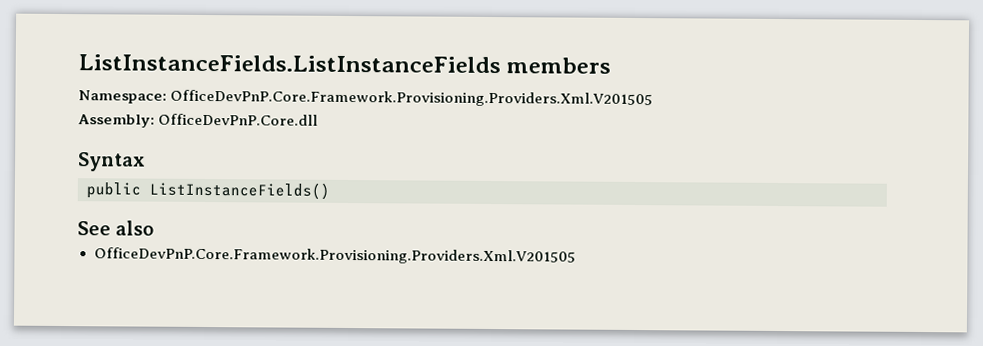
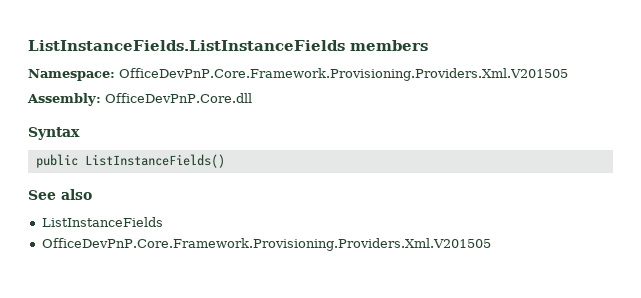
(155, 228) none -> [41,217,163,227] // ListInstanceFields

